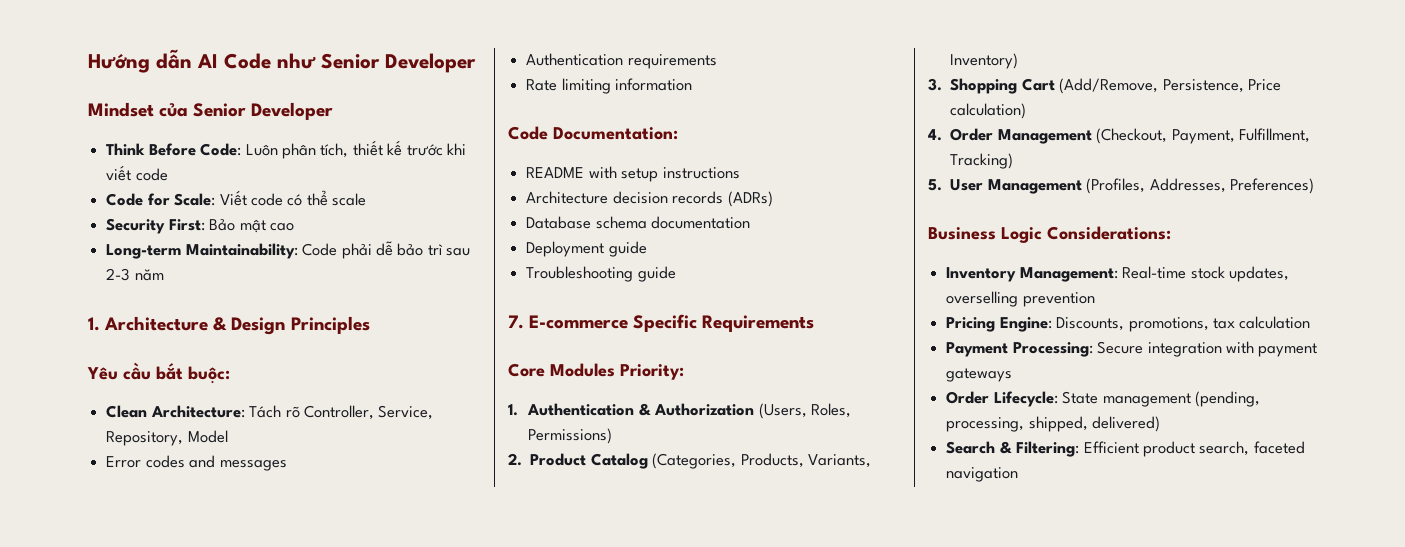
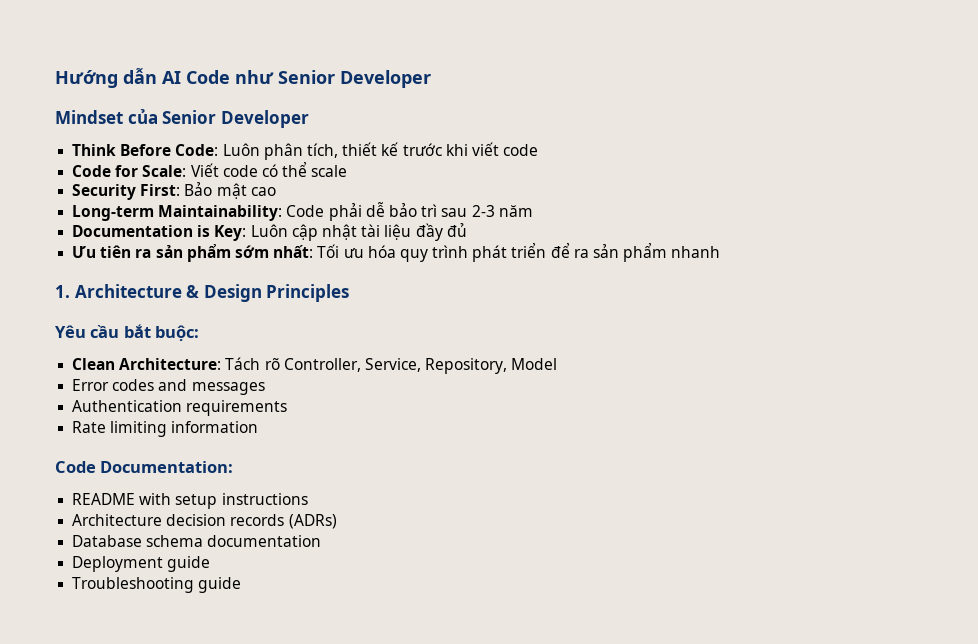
(164, 275) none -> [72,223,467,241] [72,243,721,262] // Documentation is Key: Luôn cập nhật tài liệu đầy đủ // Ưu tiên ra sản phẩm sớm nhất: Tối ưu hóa quy trình phát triển để ra sản phẩm nhanh
[508,314,815,332] [508,363,684,380] [508,403,852,419] [528,428,613,444] [508,453,872,469] [950,53,1019,69] [928,78,1282,94] [950,103,1027,119] [928,128,1311,144] [950,153,1014,169] [928,178,1315,194] [928,226,1171,243] [946,266,1289,282] [946,291,1095,307] [946,316,1311,332] [946,341,1318,357] [946,368,1013,382] [946,391,1260,407] [946,416,1161,432] [946,441,1305,457] [946,467,1019,482] // 7. E-commerce Specific Requirements // Core Modules Priority: // 1. Authentication & Authorization (Users, Roles, Permissions) // 2. Product Catalog (Categories, Products, Variants, Inventory) // 3. Shopping Cart (Add/Remove, Persistence, Price calculation) // 4. Order Management (Checkout, Payment, Fulfillment, Tracking) // 5. User Management (Profiles, Addresses, Preferences) // Business Logic Considerations: // Inventory Management: Real-time stock updates, overselling prevention // Pricing Engine: Discounts, promotions, tax calculation // Payment Processing: Secure integration with payment gateways // Order Lifecycle: State management (pending, processing, shipped, delivered) // Search & Filtering: Efficient product search, faceted navigation -> (242, 585) none

